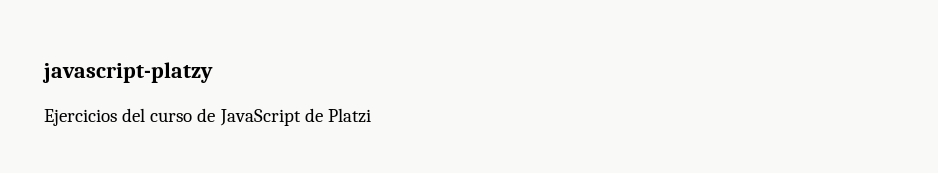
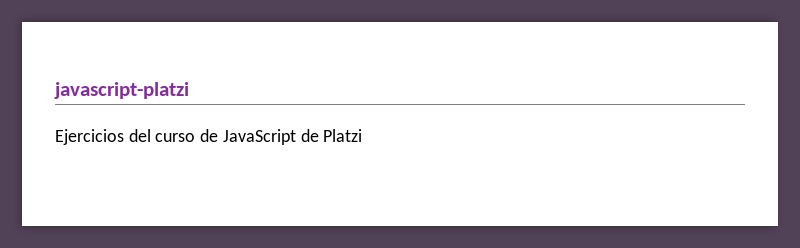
[42,62,213,83] javascript-platzy -> [54,82,189,99] javascript-platzi

